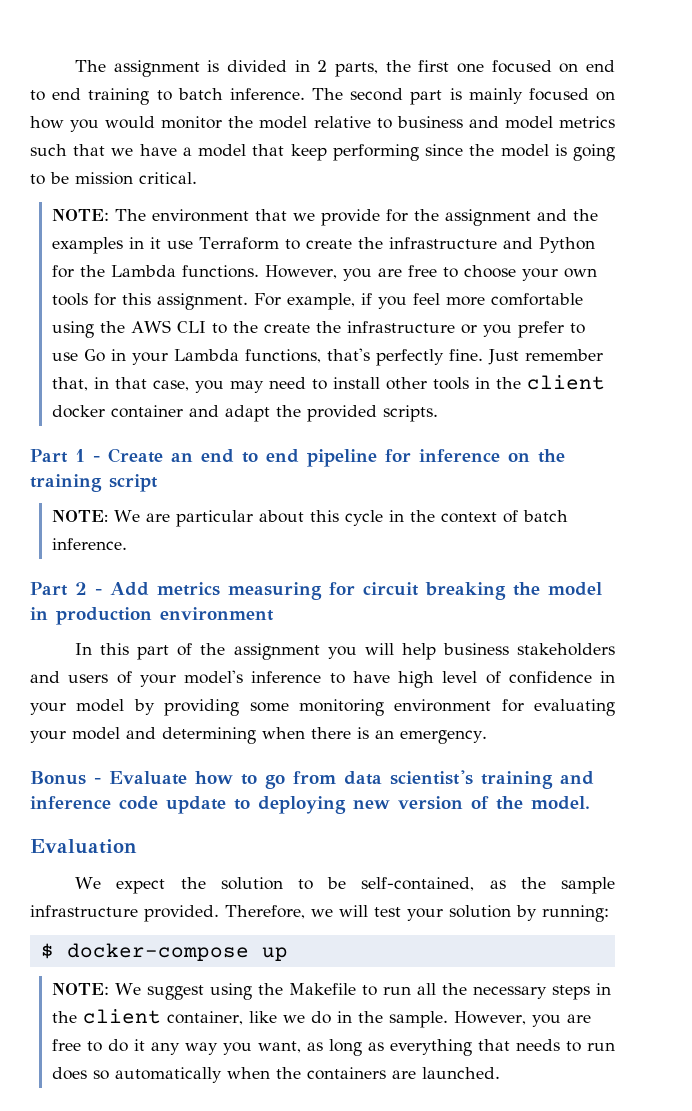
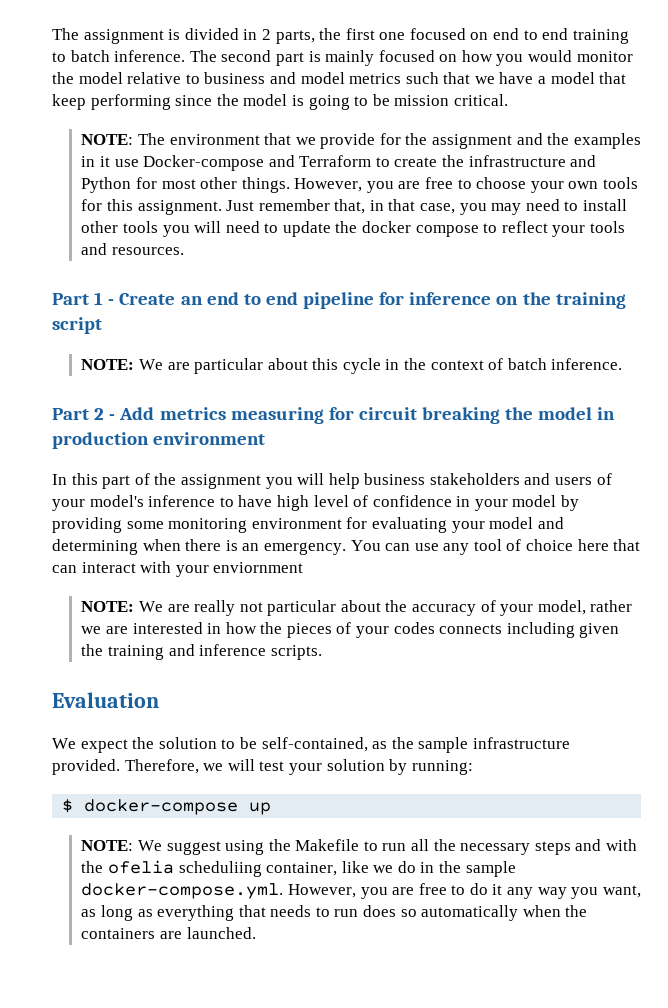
(193, 244) none -> [143,155,295,171] Docker-compose and
[79,265,259,278] the Lambda functions. -> [161,177,290,193] most other things.
[253,293,583,310] [51,320,585,338] [51,348,483,366] For example, if you feel more comfortable using the AWS CLI to the create the infrastructure or you prefer to use Go in your Lambda functions, that's perfectly fine. -> (222, 207) none
[474,375,605,390] [51,405,438,422] in the client docker container and adapt the provided scripts. -> [162,221,626,237] [81,243,184,255] you will need to update the docker compose to reflect your tools and resources.
[30,770,594,789] [30,796,590,814] // Bonus - Evaluate how to go from data scientist's training and inference code update to deploying new version of the model. -> [350,539,641,555] [52,561,304,577] [81,600,633,616] [81,622,620,638] [81,644,322,660] You can use any tool of choice here that can interact with your enviornment // NOTE: We are really not particular about the accuracy of your model, rather we are interested in how the pieces of your codes connects including given the training and inference scripts.
[595,983,611,995] [51,1009,161,1024] in the client -> [575,839,638,851] [81,860,262,877] and with the ofelia scheduliing
[388,1011,448,1028] sample. -> [465,861,516,877] [81,883,284,899] sample docker-compose.yml.

